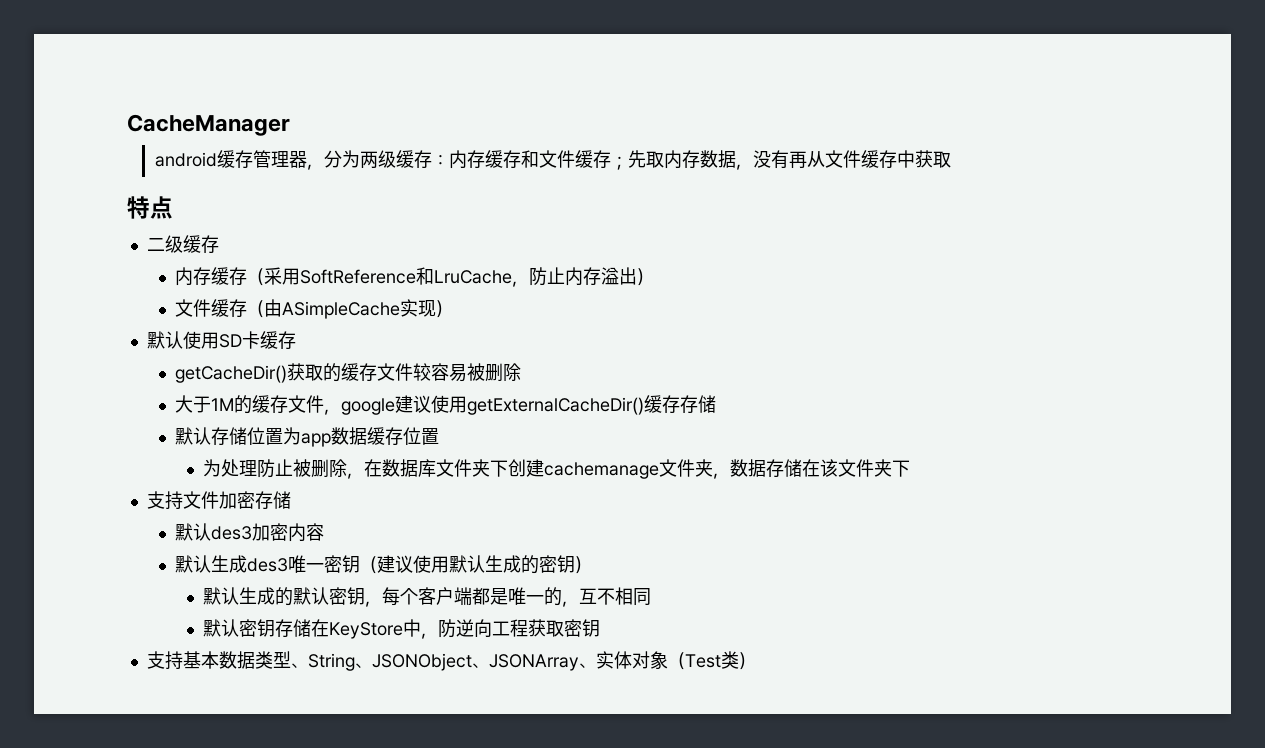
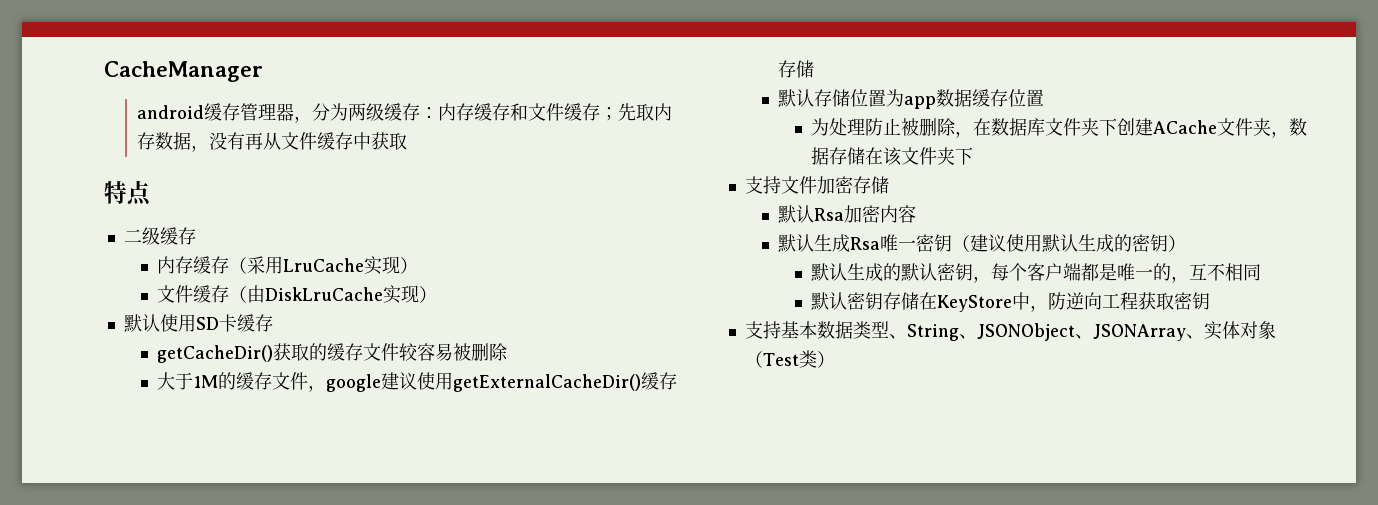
[299,267,637,287] SoftReference和LruCache，防止内存溢出 -> [283,256,401,275] LruCache实现
[281,301,400,319] ASimpleCache -> [265,287,384,301] DiskLruCache
[543,462,659,479] cachemanage -> [1153,120,1218,134] ACache
[210,526,252,540] des3 -> [814,208,845,221] Rsa
[246,558,288,572] des3 -> [850,237,881,250] Rsa

